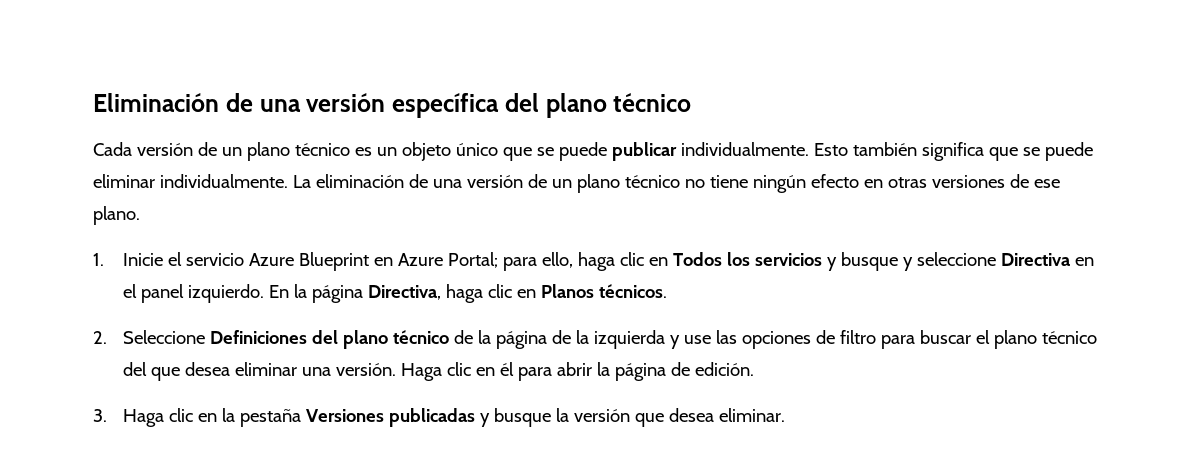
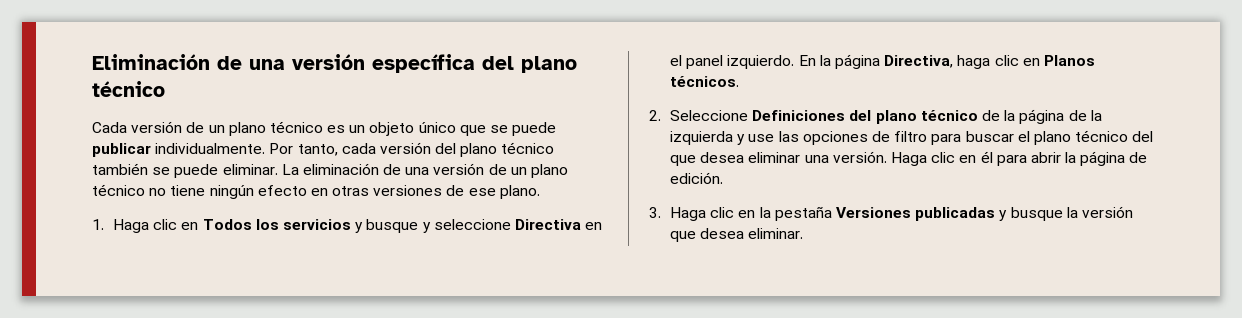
[813,142,1093,161] [93,174,288,188] Esto también significa que se puede eliminar individualmente. -> [269,142,555,157] [92,163,278,178] Por tanto, cada versión del plano técnico también se puede eliminar.
[122,252,615,271] Inicie el servicio Azure Blueprint en Azure Portal; para ello, haga -> [113,219,150,233] Haga

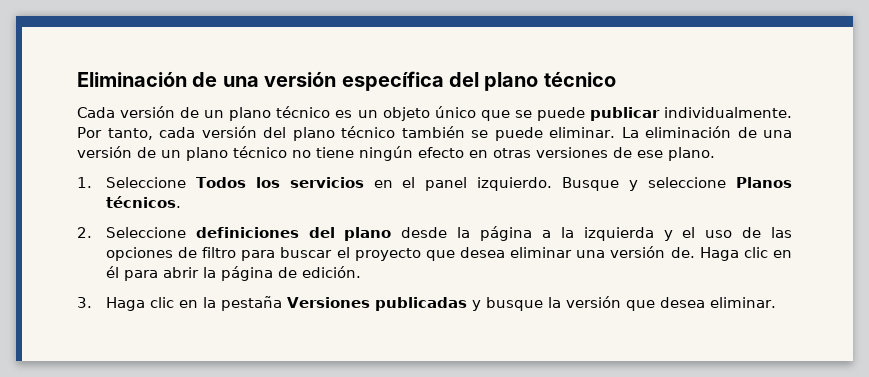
[113,219,603,233] [670,54,1040,69] Haga clic en Todos los servicios y busque y seleccione Directiva en el panel izquierdo. En la página Directiva, haga clic en -> [105,177,727,191] Seleccione Todos los servicios en el panel izquierdo. Busque y seleccione
[752,109,1087,124] Definiciones del plano técnico de la página de -> [195,226,551,241] definiciones del plano desde la página a
[748,134,775,142] use -> [682,227,762,238] el uso de
[1033,130,1154,145] plano técnico del -> [354,248,421,261] proyecto
[832,151,887,163] versión. -> [610,246,695,258] versión de.

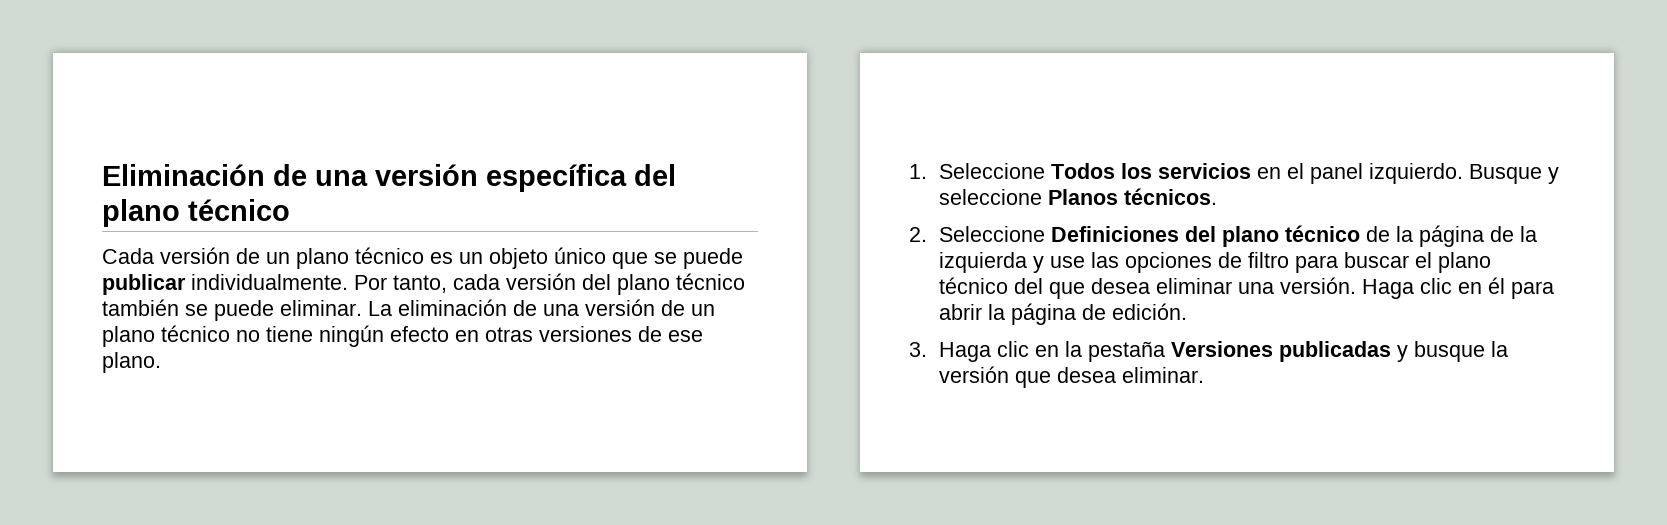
[195,226,551,241] definiciones del plano desde la página a -> [1050,225,1514,247] Definiciones del plano técnico de la página de
[682,227,762,238] el uso de -> [1049,256,1085,268] use
[354,248,421,261] proyecto -> [1437,252,1491,273] [938,277,1043,294] plano técnico del
[610,246,695,258] versión de. -> [1279,277,1356,294] versión.

